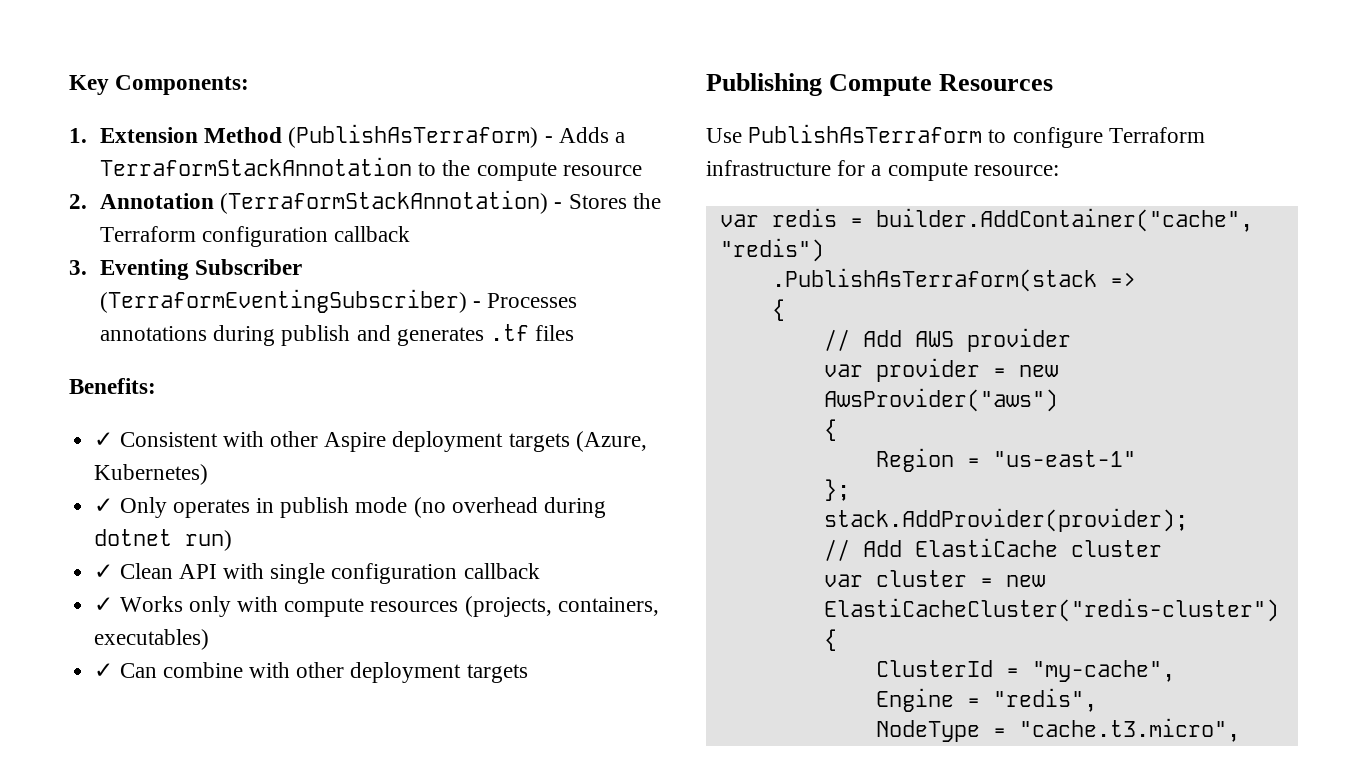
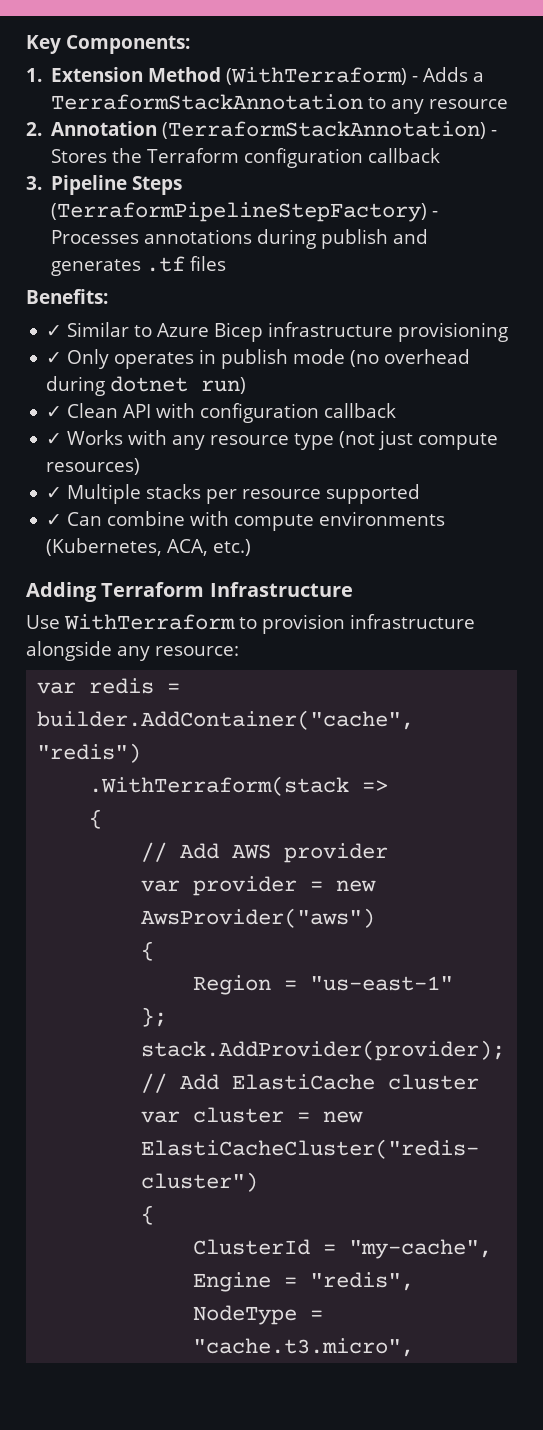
[288,124,539,148] (PublishAsTerraform) -> [226,67,408,85] (WithTerraform)
[442,160,557,181] the compute -> [391,99,425,114] any
[99,259,303,280] [99,289,467,313] Eventing Subscriber (TerraformEventingSubscriber) -> [51,175,183,195] [51,202,428,222] Pipeline Steps (TerraformPipelineStepFactory)
[119,431,647,452] [94,464,209,485] Consistent with other Aspire deployment targets (Azure, Kubernetes) -> [67,322,509,342] Similar to Azure Bicep infrastructure provisioning
[270,563,326,584] single -> (196, 410) none
[188,596,659,617] [94,629,210,650] [94,662,528,683] [706,73,1054,96] [706,124,1205,148] [706,160,968,181] only with compute resources (projects, containers, executables) // ✓ Can combine with other deployment targets // Publishing Compute Resources // Use PublishAsTerraform to configure Terraform infrastructure for a compute -> [128,430,499,450] [46,458,141,475] [46,484,421,504] [46,511,446,531] [46,538,252,556] [26,582,353,602] [26,614,475,634] [26,641,150,661] with any resource type (not just compute resources) // ✓ Multiple stacks per resource supported // ✓ Can combine with compute environments (Kubernetes, ACA, etc.) // Adding Terraform Infrastructure // Use WithTerraform to provision infrastructure alongside any
[771,268,1097,292] .PublishAsTerraform(stack -> [89,776,350,796] .WithTerraform(stack

